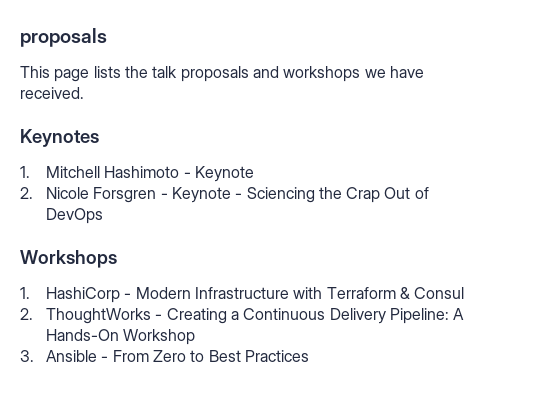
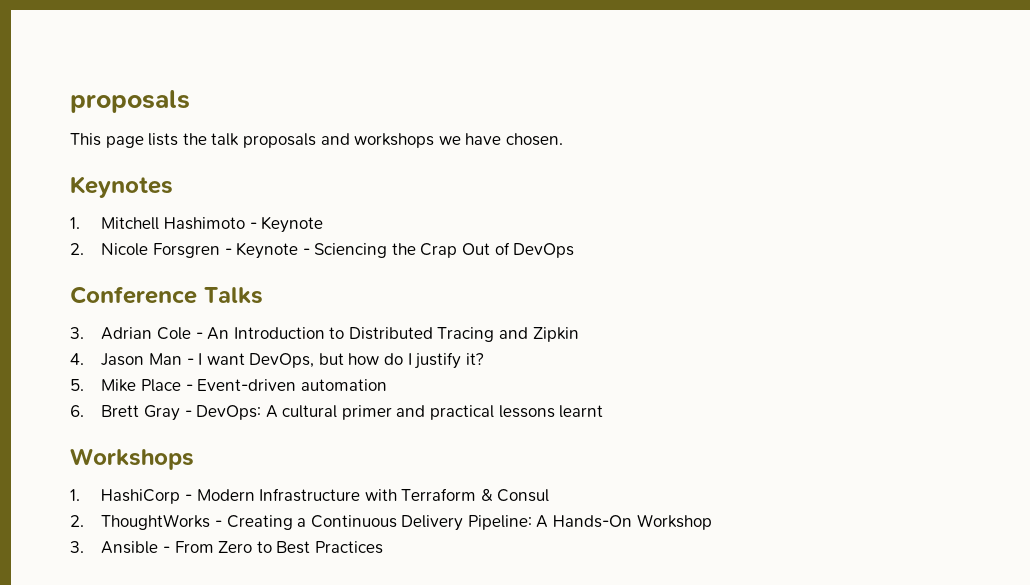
[20,87,84,99] received. -> [505,133,563,146] chosen.
(103, 216) none -> [70,286,263,304] [70,327,579,342] [70,352,484,369] [70,379,387,392] [70,405,604,421] // Conference Talks // 3. Adrian Cole - An Introduction to Distributed Tracing and Zipkin // 4. Jason Man - I want DevOps, but how do I justify it? // 5. Mike Place - Event-driven automation // 6. Brett Gray - DevOps: A cultural primer and practical lessons learnt

